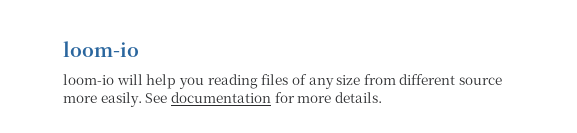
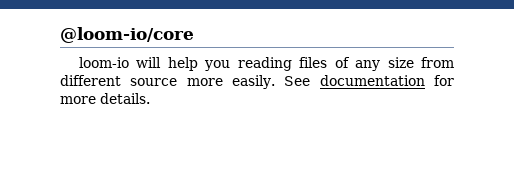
[63,41,139,57] loom-io -> [60,27,194,43] @loom-io/core

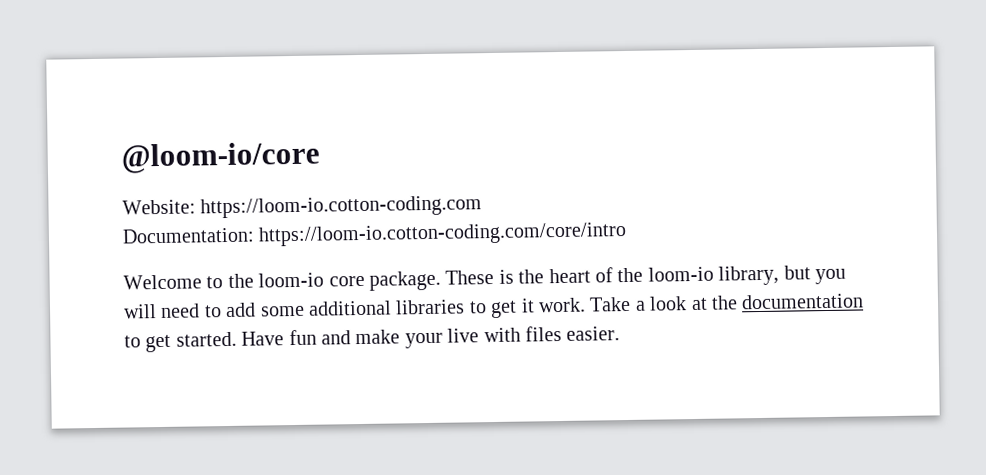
[78,57,454,71] [60,75,454,89] [60,93,150,104] loom-io will help you reading files of any size from different source more easily. See documentation for more details. -> [122,195,483,219] [122,221,628,247] [123,265,846,291] [123,293,865,319] [124,325,621,353] Website: https://loom-io.cotton-coding.com // Documentation: https://loom-io.cotton-coding.com/core/intro // Welcome to the loom-io core package. These is the heart of the loom-io library, but you will need to add some additional libraries to get it work. Take a look at the documentation to get started. Have fun and make your live with files easier.

